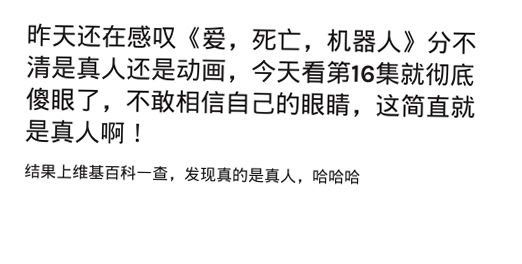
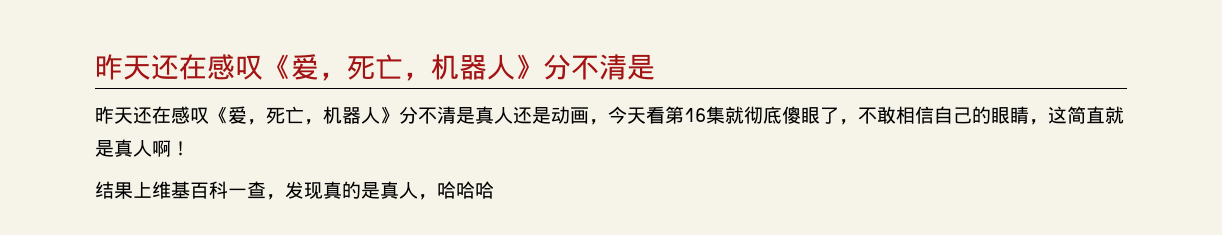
(77, 68) none -> [95,106,475,125] // 昨天还在感叹《爱，死亡，机器人》分不清是

